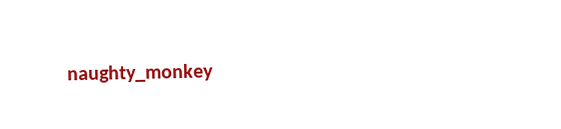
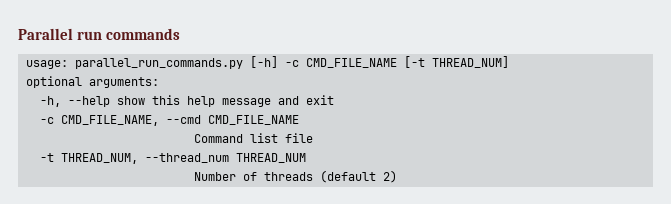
[66,63,214,84] naughty_monkey -> [18,28,181,40] [25,56,509,69] [25,76,159,88] [39,95,334,107] [39,115,299,126] [193,133,313,143] [39,153,306,164] [193,170,397,183] Parallel run commands // usage: parallel_run_commands.py [-h] -c CMD_FILE_NAME [-t THREAD_NUM] // optional arguments: // -h, --help show this help message and exit // -c CMD_FILE_NAME, --cmd CMD_FILE_NAME // Command list file // -t THREAD_NUM, --thread_num THREAD_NUM // Number of threads (default 2)

